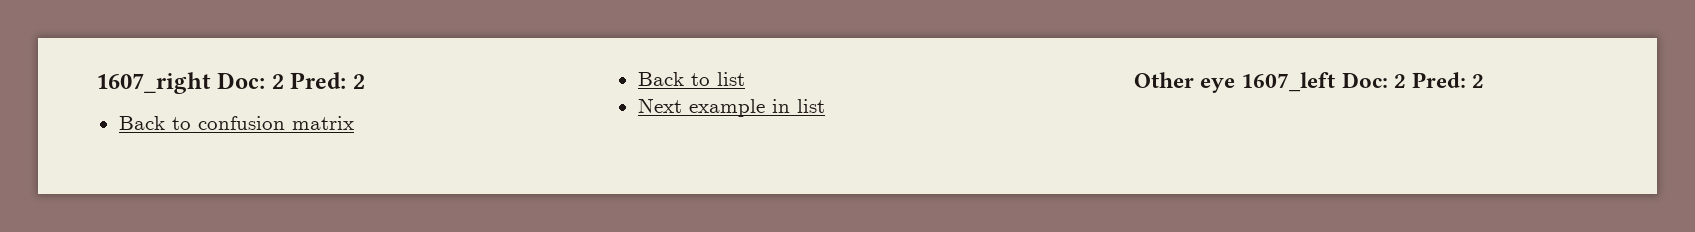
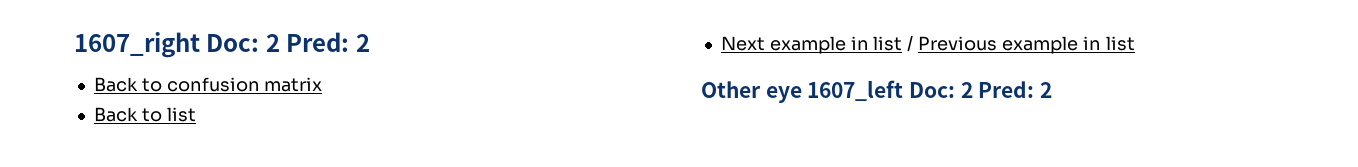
(825, 106) none -> [907,35,1135,54] / Previous example in list

